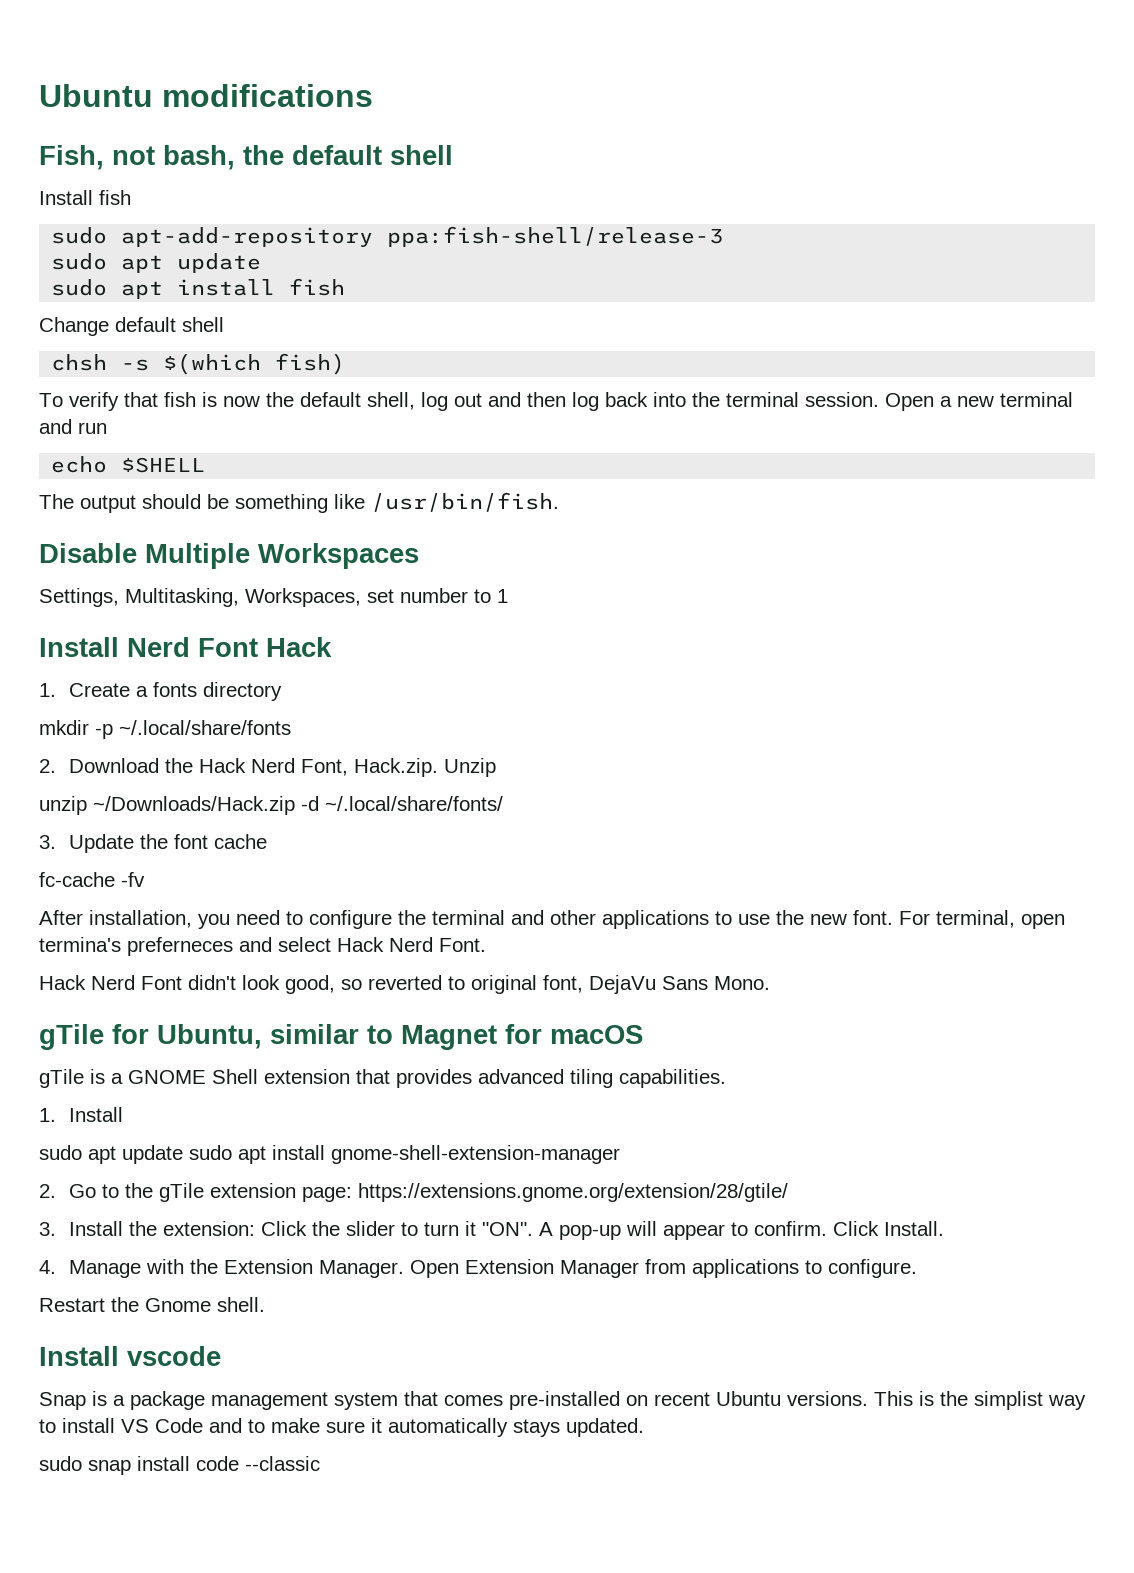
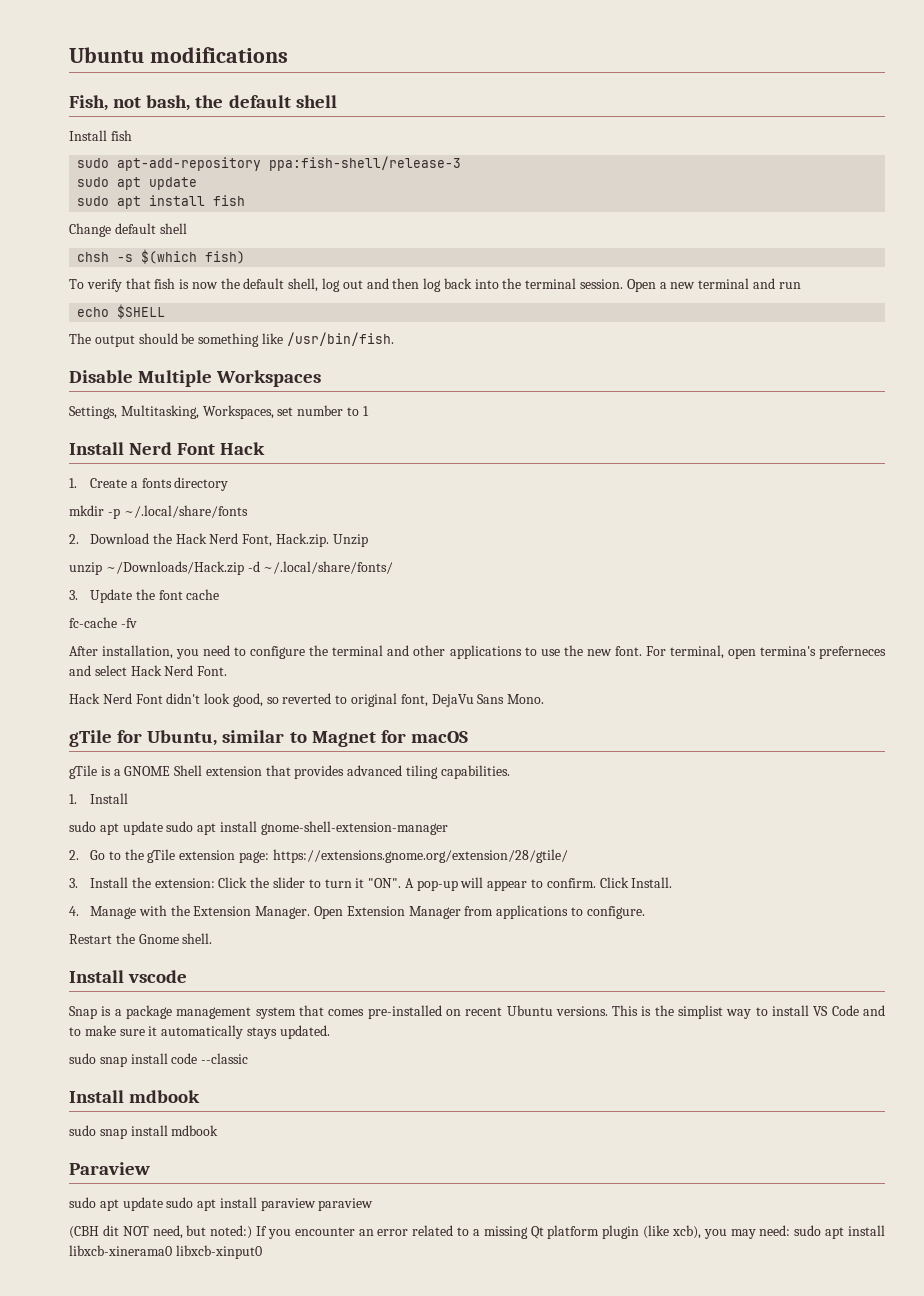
(320, 1463) none -> [69,1090,201,1103] [69,1125,219,1139] [69,1162,150,1175] [69,1197,374,1211] [69,1225,886,1239] [69,1245,262,1259] // Install mdbook // sudo snap install mdbook // Paraview // sudo apt update sudo apt install paraview paraview // (CBH dit NOT need, but noted:) If you encounter an error related to a missing Qt platform plugin (like xcb), you may need: sudo apt install libxcb-xinerama0 libxcb-xinput0

